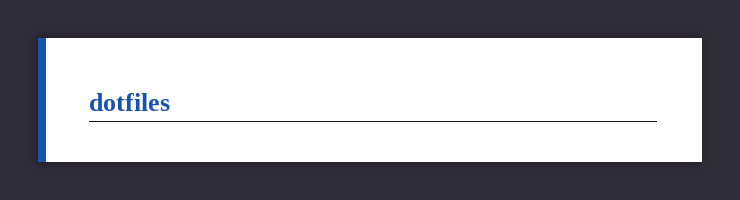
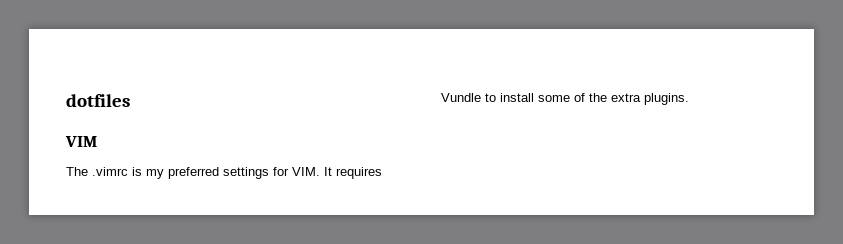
(170, 102) none -> [65,136,97,147] [66,167,382,179] [441,93,689,105] // VIM // The .vimrc is my preferred settings for VIM. It requires Vundle to install some of the extra plugins.

